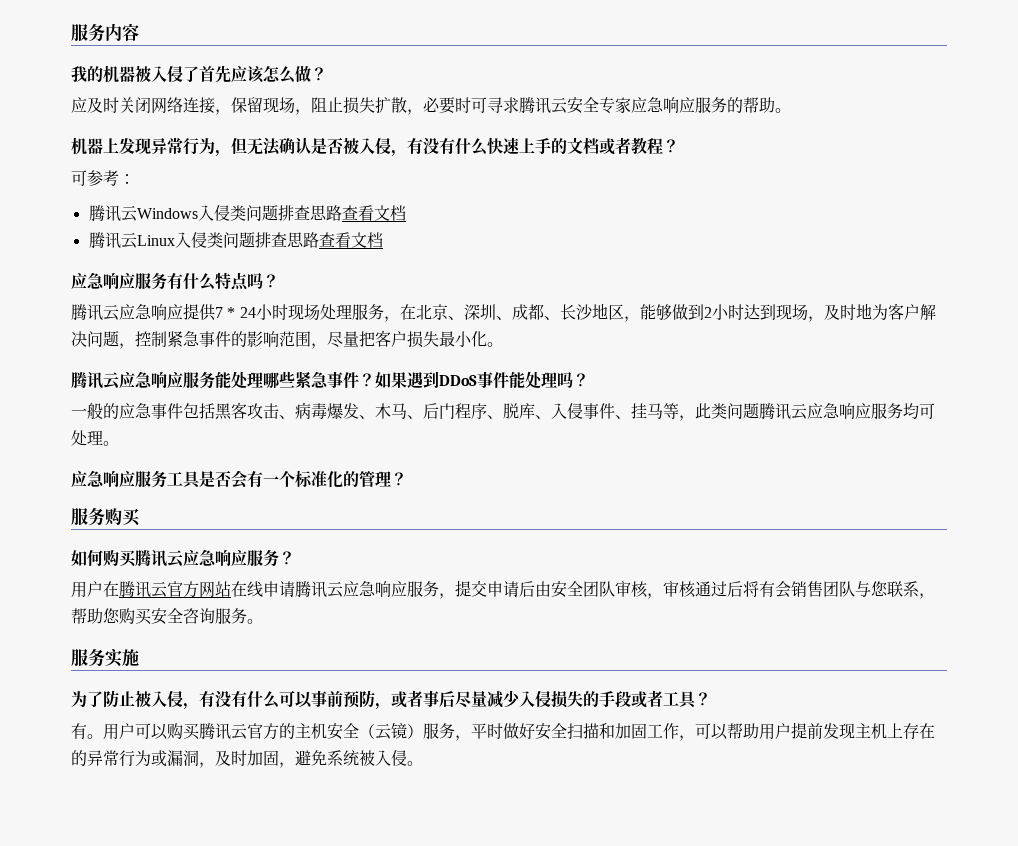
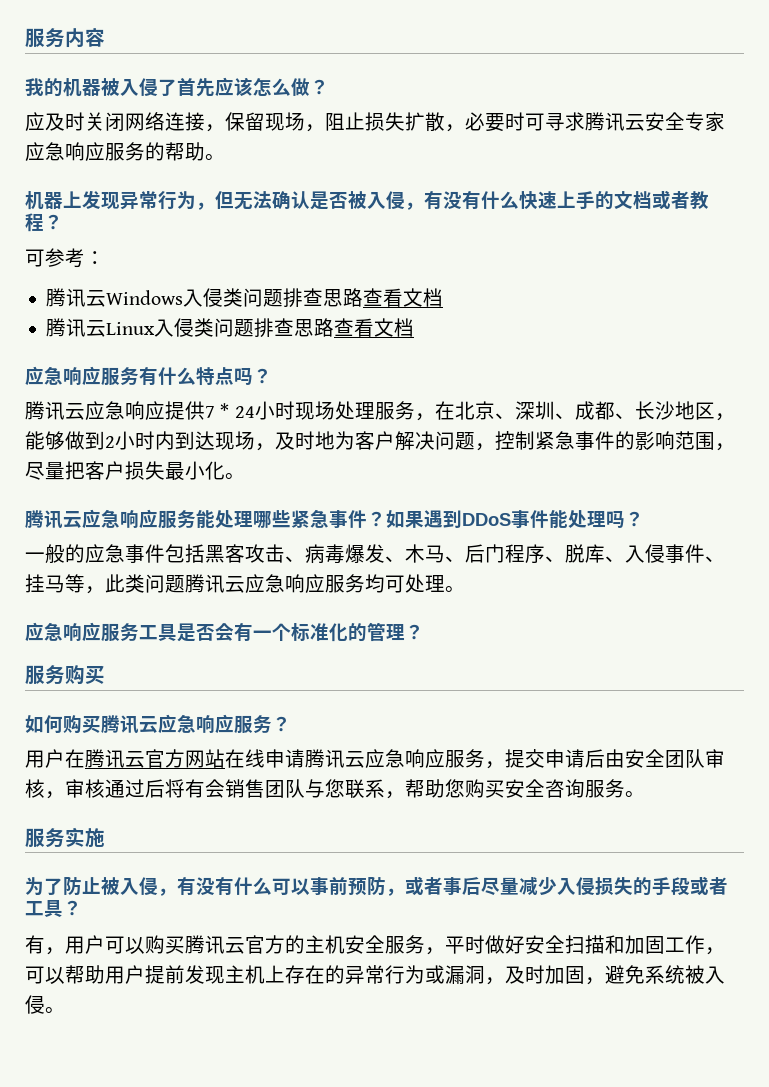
[743,304,776,320] 达到 -> [155,431,215,450] 内到达
[87,734,103,739] 。 -> [45,947,65,955] ，
[359,722,423,740] （云镜） -> (385, 944) none

